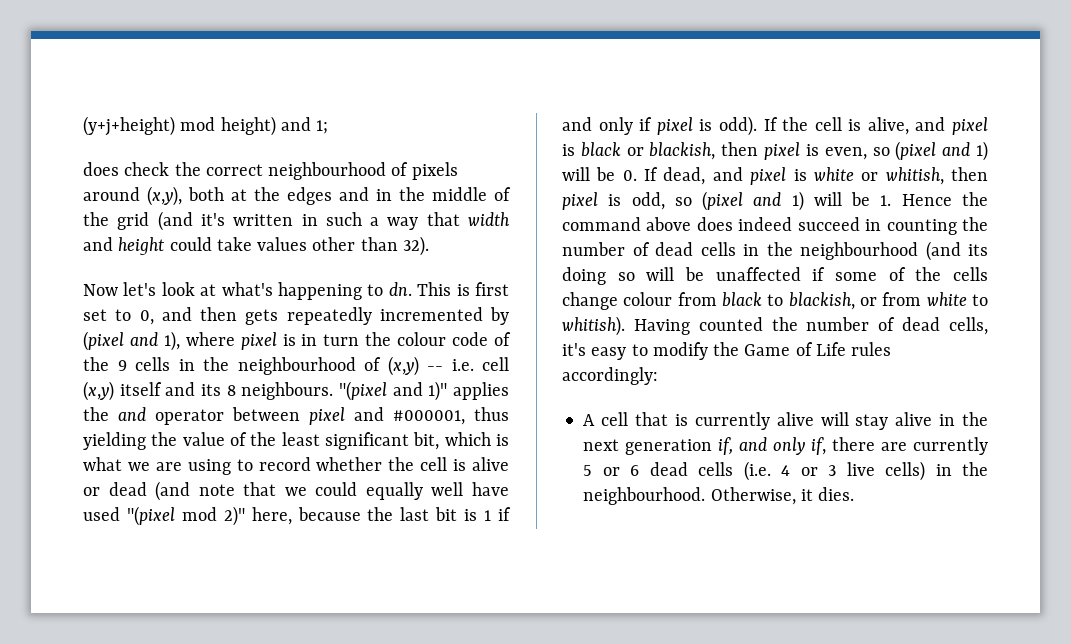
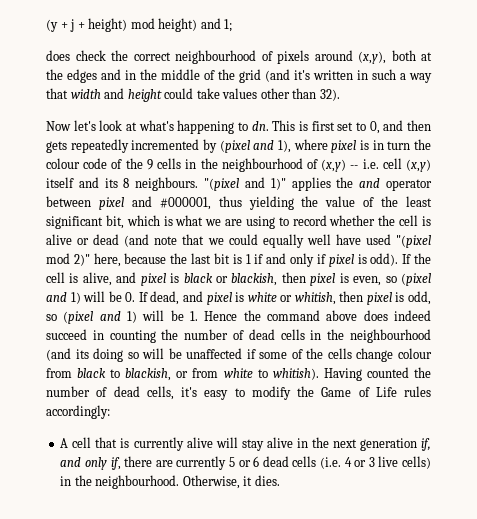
[83,116,175,136] (y+j+height) -> [46,18,128,32] (y + j + height)

